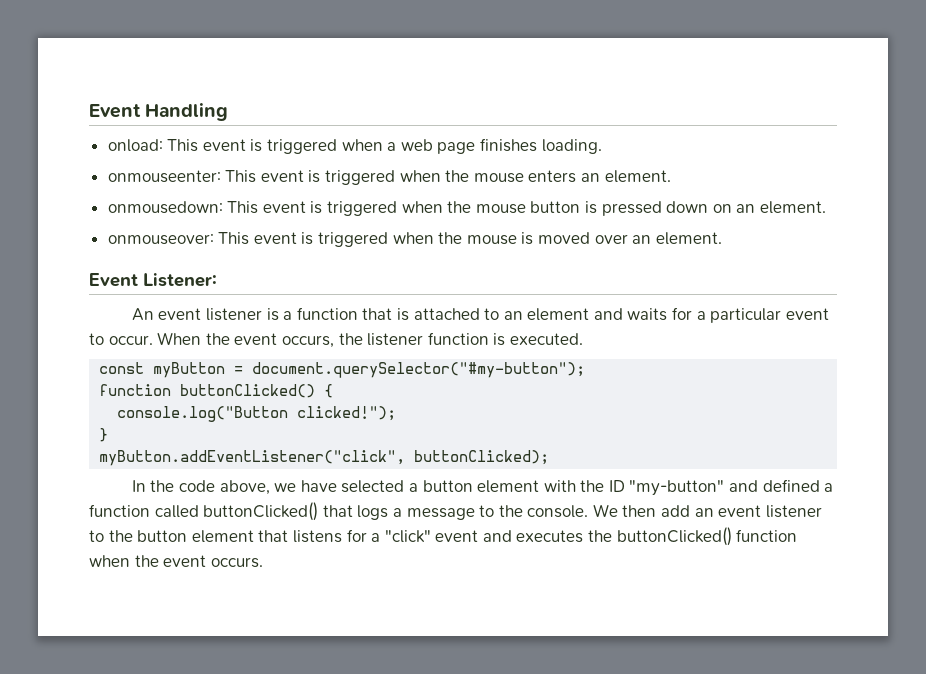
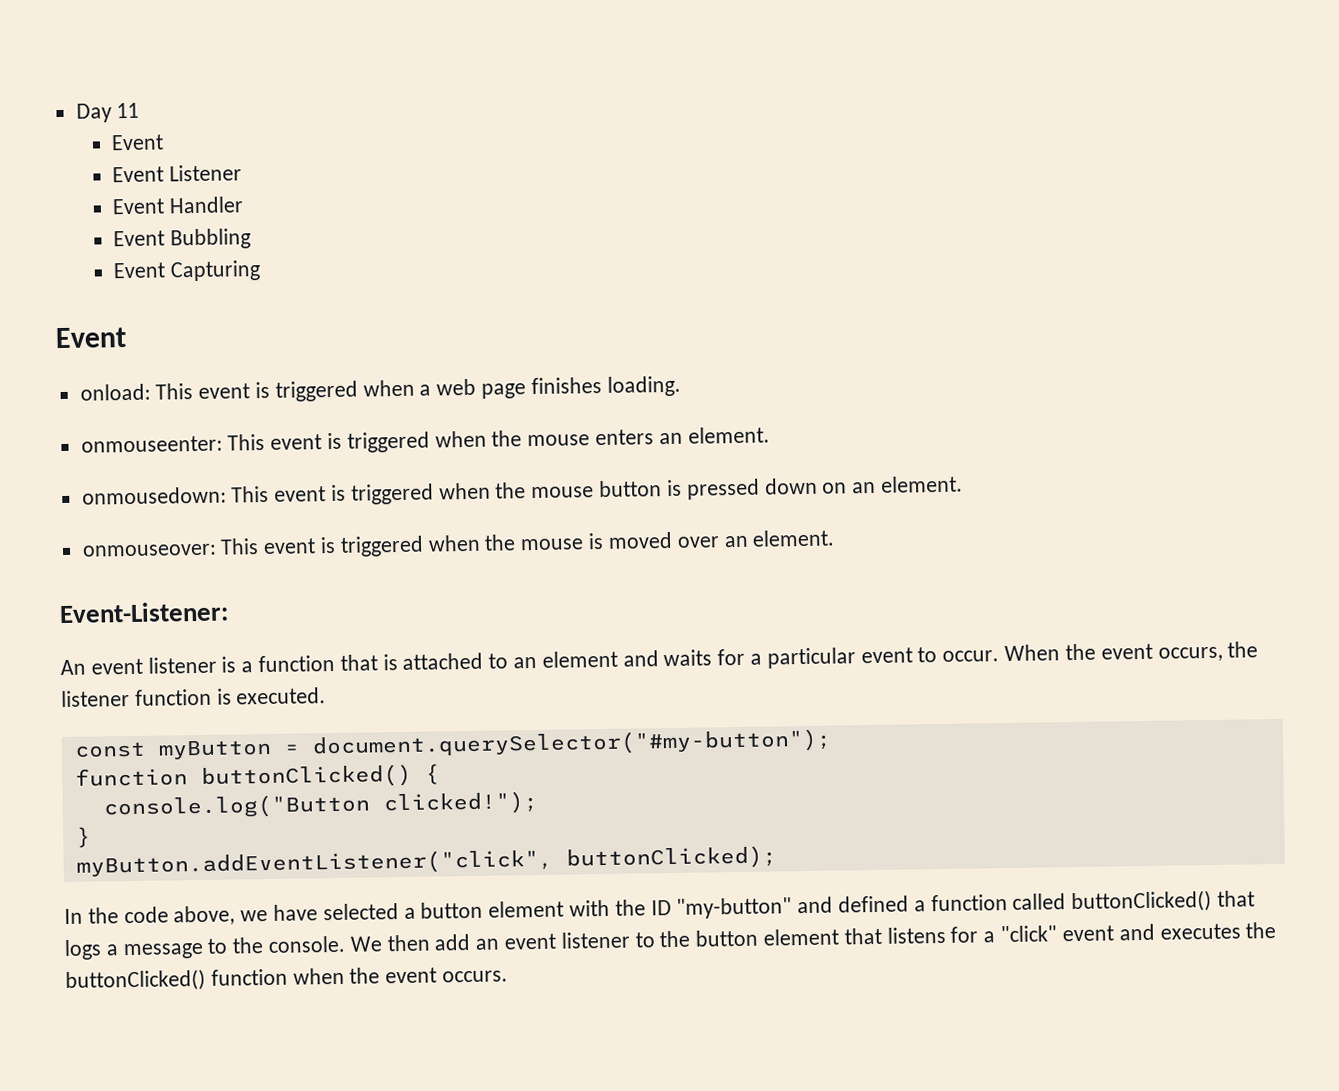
[89,103,229,121] Event Handling -> [75,102,140,123] [111,134,165,151] [112,164,243,183] [112,196,245,215] [113,228,252,250] [113,260,262,282] [55,327,126,349] Day 11 // Event // Event Listener // Event Handler // Event Bubbling // Event Capturing // Event
[89,273,217,287] Event Listener: -> [59,601,229,624] Event-Listener:

